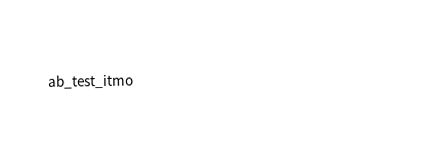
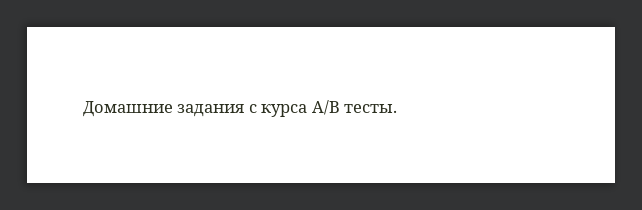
[47,73,134,89] ab_test_itmo -> [83,100,398,117] Домашние задания с курса А/B тесты.

